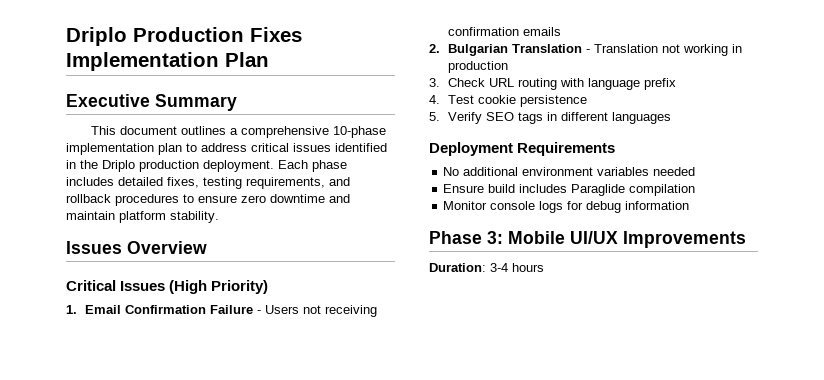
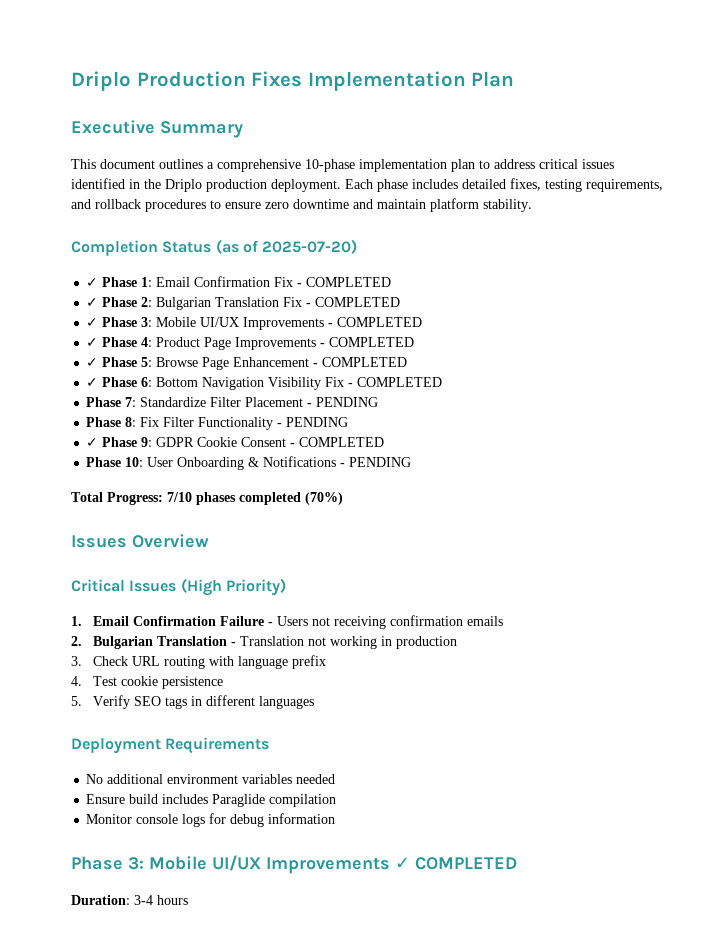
(219, 217) none -> [71,239,358,256] [86,276,392,287] [86,297,401,310] [86,317,423,330] [86,337,415,350] [86,357,408,370] [86,377,443,390] [86,397,379,407] [86,417,349,430] [86,437,385,447] [86,456,412,470] [71,492,343,505] // Completion Status (as of 2025-07-20) // ✓ Phase 1: Email Confirmation Fix - COMPLETED // ✓ Phase 2: Bulgarian Translation Fix - COMPLETED // ✓ Phase 3: Mobile UI/UX Improvements - COMPLETED // ✓ Phase 4: Product Page Improvements - COMPLETED // ✓ Phase 5: Browse Page Enhancement - COMPLETED // ✓ Phase 6: Bottom Navigation Visibility Fix - COMPLETED // Phase 7: Standardize Filter Placement - PENDING // Phase 8: Fix Filter Functionality - PENDING // ✓ Phase 9: GDPR Cookie Consent - COMPLETED // Phase 10: User Onboarding & Notifications - PENDING // Total Progress: 7/10 phases completed (70%)
(746, 239) none -> [395,857,517,870] ✓ COMPLETED

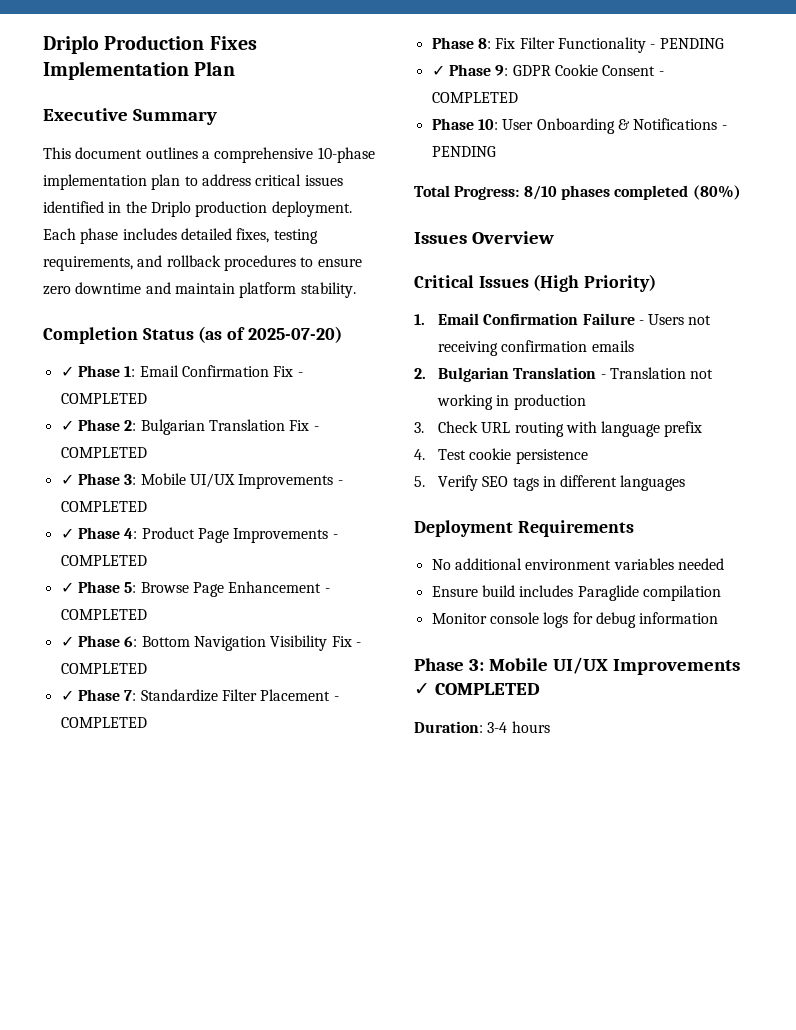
(443, 382) none -> [60,690,74,701] ✓
[316,397,379,407] PENDING -> [60,717,147,728] COMPLETED
[167,492,192,502] 7/10 -> [523,185,557,200] 8/10
[305,492,343,505] (70%) -> [692,185,741,200] (80%)

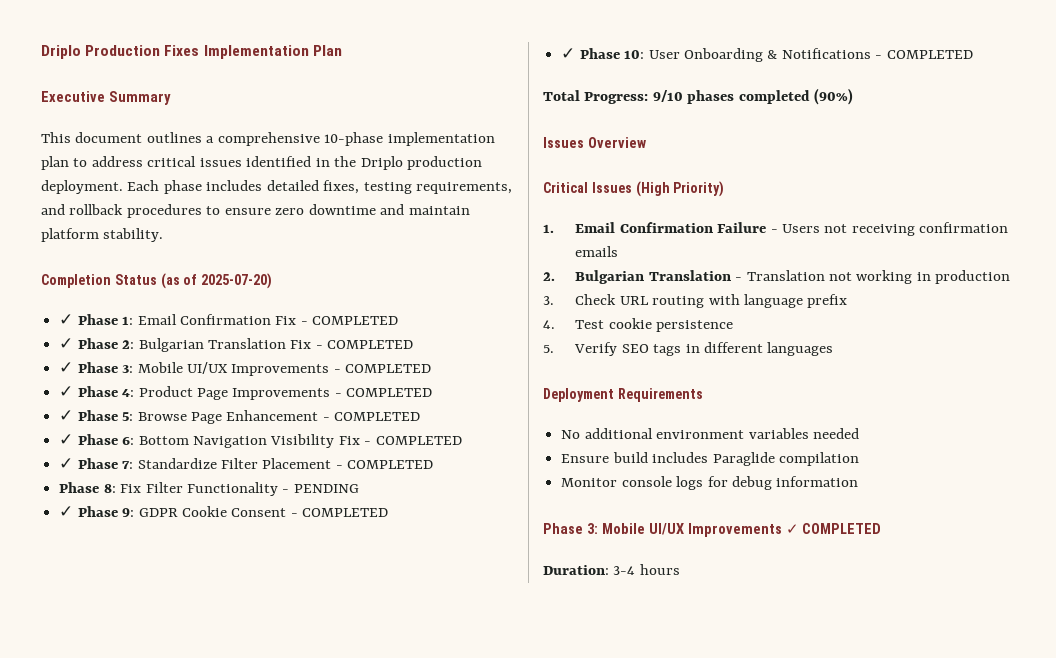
(518, 97) none -> [561,48,576,59] ✓
[431,146,496,157] PENDING -> [886,50,973,59] COMPLETED
[523,185,557,200] 8/10 -> [652,90,683,102] 9/10
[692,185,741,200] (80%) -> [814,88,854,105] (90%)

